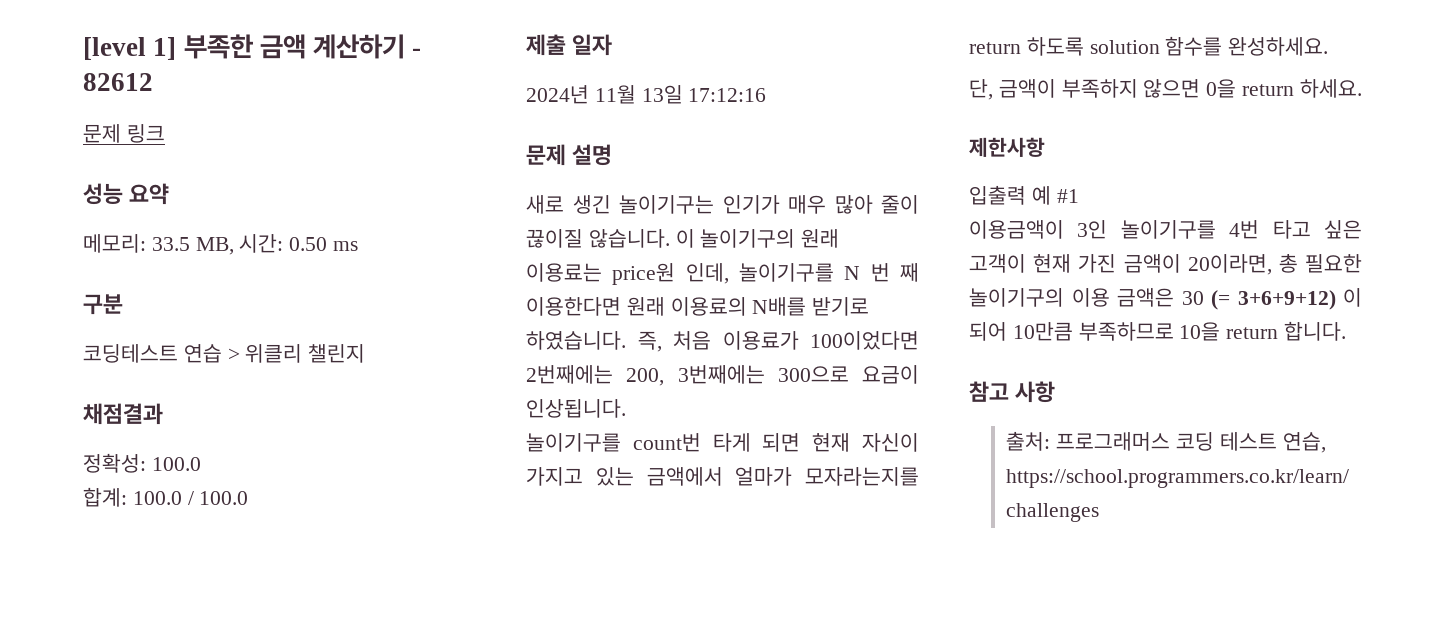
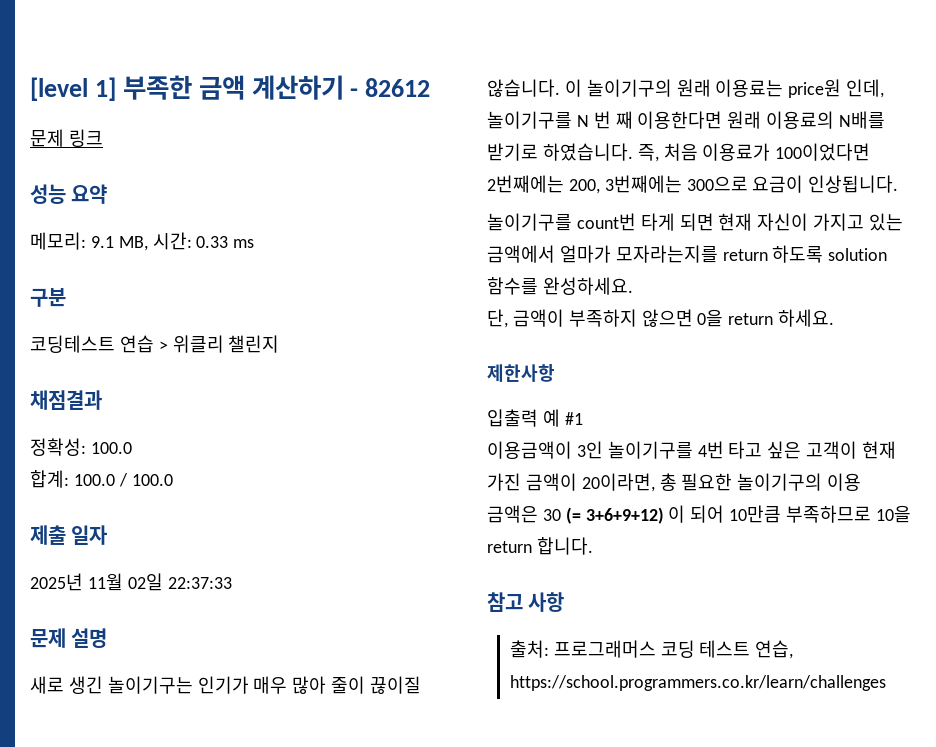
[151,237,190,251] 33.5 -> [90,236,114,248] 9.1
[289,237,328,251] 0.50 -> [196,236,229,248] 0.33
[526,85,767,104] 2024년 11월 13일 17:12:16 -> [30,573,232,591] 2025년 11월 02일 22:37:33

